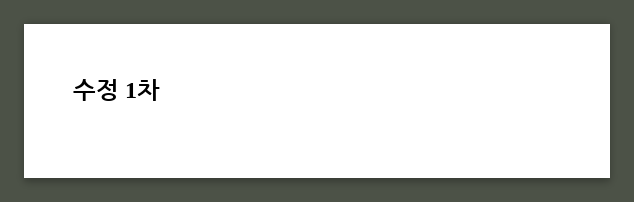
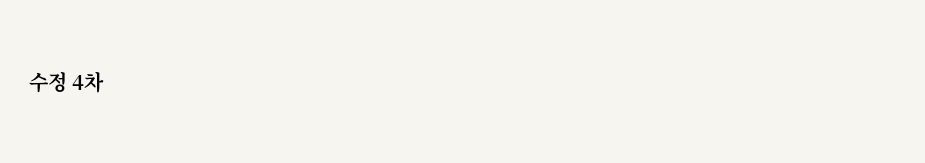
[125,79,161,101] 1차 -> [72,71,105,93] 4차

